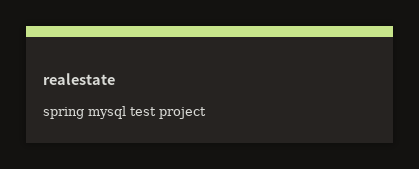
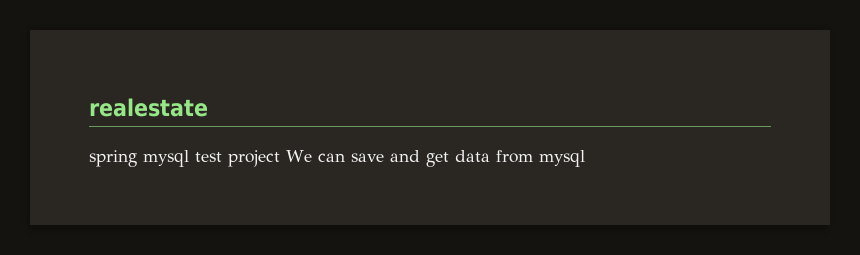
(206, 113) none -> [286,150,585,167] We can save and get data from mysql

